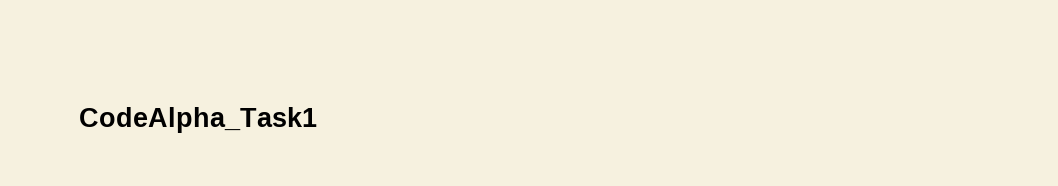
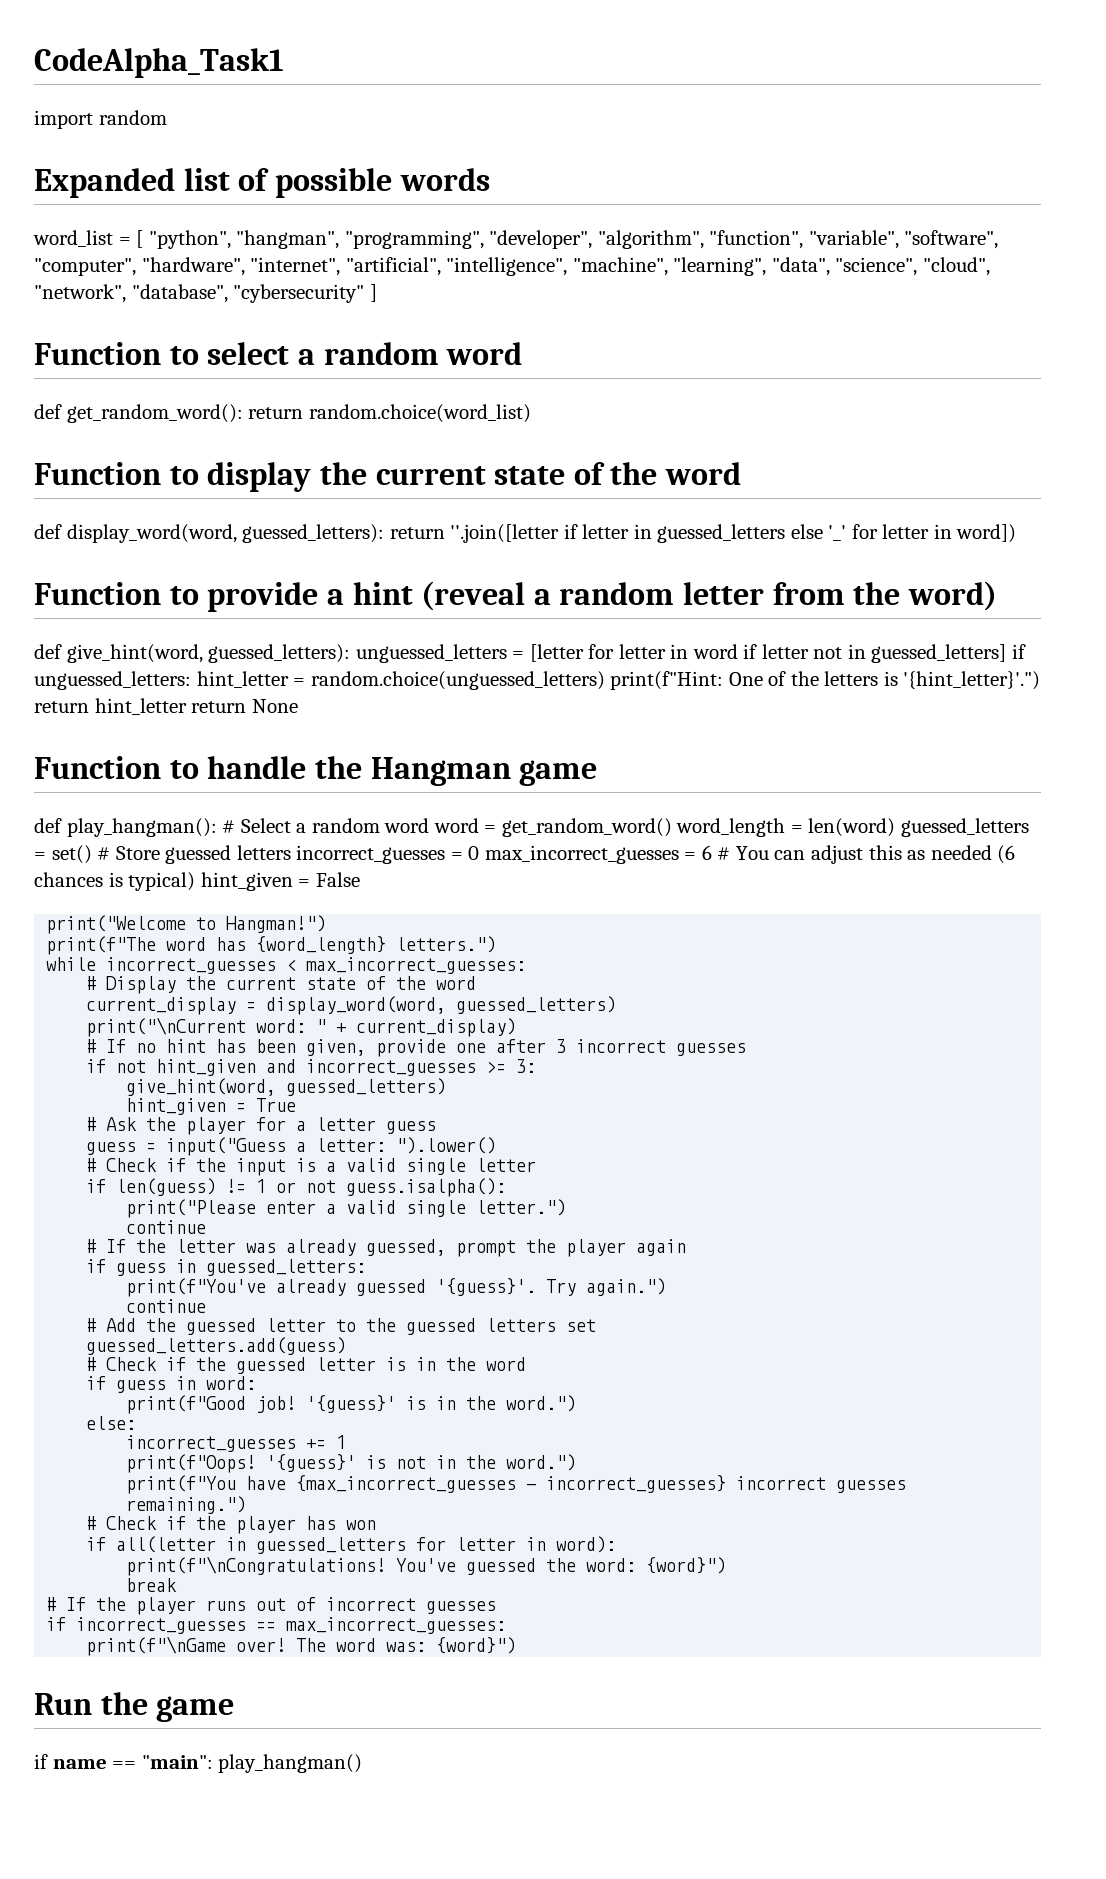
(317, 120) none -> [34,110,167,129] [34,168,490,198] [33,230,999,249] [34,257,990,276] [34,284,377,303] [34,342,523,365] [34,404,531,423] [34,462,742,492] [34,524,1017,543] [34,581,998,612] [34,644,1027,663] [34,671,1041,690] [34,698,298,715] [34,756,598,786] [34,818,1029,837] [34,845,1016,864] [34,872,360,891] [46,915,327,934] [46,936,497,955] [46,957,527,974] [86,976,477,994] [86,996,617,1015] [86,1017,517,1037] [86,1039,747,1057] [86,1059,537,1076] [126,1078,447,1096] [126,1098,297,1115] [86,1117,437,1135] [86,1137,497,1156] [86,1158,537,1176] [86,1178,507,1197] [126,1199,567,1218] [126,1220,207,1234] [86,1239,687,1257] [86,1259,367,1276] [126,1278,667,1297] [126,1299,207,1313] [86,1318,597,1335] [86,1337,347,1355] [86,1357,527,1374] [86,1376,257,1393] [126,1395,577,1414] [86,1416,137,1430] [126,1435,347,1452] [126,1454,577,1473] [126,1475,907,1494] [126,1496,247,1514] [86,1516,377,1534] [86,1536,617,1554] [126,1556,727,1576] [126,1578,178,1592] [46,1597,497,1615] [46,1617,507,1634] [86,1636,517,1656] [34,1692,235,1722] [34,1754,363,1773] // import random // Expanded list of possible words // word_list = [ "python", "hangman", "programming", "developer", "algorithm", "function", "variable", "software", "computer", "hardware", "internet", "artificial", "intelligence", "machine", "learning", "data", "science", "cloud", "network", "database", "cybersecurity" ] // Function to select a random word // def get_random_word(): return random.choice(word_list) // Function to display the current state of the word // def display_word(word, guessed_letters): return ''.join([letter if letter in guessed_letters else '_' for letter in word]) // Function to provide a hint (reveal a random letter from the word) // def give_hint(word, guessed_letters): unguessed_letters = [letter for letter in word if letter not in guessed_letters] if unguessed_letters: hint_letter = random.choice(unguessed_letters) print(f"Hint: One of the letters is '{hint_letter}'.") return hint_letter return None // Function to handle the Hangman game // def play_hangman(): # Select a random word word = get_random_word() word_length = len(word) guessed_letters = set() # Store guessed letters incorrect_guesses = 0 max_incorrect_guesses = 6 # You can adjust this as needed (6 chances is typical) hint_given = False // print("Welcome to Hangman!") // print(f"The word has {word_length} letters.") // while incorrect_guesses < max_incorrect_guesses: // # Display the current state of the word // current_display = display_word(word, guessed_letters) // print("\nCurrent word: " + current_display) // # If no hint has been given, provide one after 3 incorrect guesses // if not hint_given and incorrect_guesses >= 3: // give_hint(word, guessed_letters) // hint_given = True // # Ask the player for a letter guess // guess = input("Guess a letter: ").lower() // # Check if the input is a valid single letter // if len(guess) != 1 or not guess.isalpha(): // print("Please enter a valid single letter.") // continue // # If the letter was already guessed, prompt the player again // if guess in guessed_letters: // print(f"You've already guessed '{guess}'. Try again.") // continue // # Add the guessed letter to the guessed letters set // guessed_letters.add(guess) // # Check if the guessed letter is in the word // if guess in word: // print(f"Good job! '{guess}' is in the word.") // else: // incorrect_guesses += 1 // print(f"Oops! '{guess}' is not in the word.") // print(f"You have {max_incorrect_guesses - incorrect_guesses} incorrect guesses remaining.") // # Check if the player has won // if all(letter in guessed_letters for letter in word): // print(f"\nCongratulations! You've guessed the word: {word}") // break // # If the player runs out of incorrect guesses // if incorrect_guesses == max_incorrect_guesses: // print(f"\nGame over! The word was: {word}") // Run the game // if name == "main": play_hangman()

